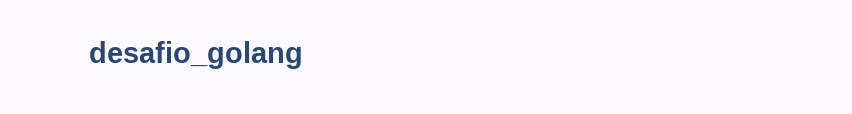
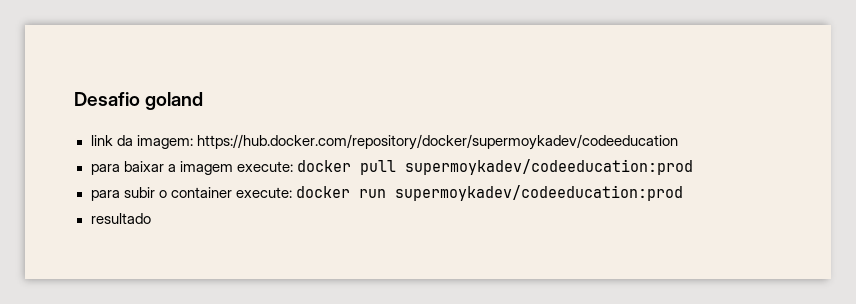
[89,41,303,69] desafio_golang -> [74,92,204,110] [90,134,678,150] [90,159,693,175] [90,185,683,201] [90,213,151,224] Desafio goland // link da imagem: https://hub.docker.com/repository/docker/supermoykadev/codeeducation // para baixar a imagem execute: docker pull supermoykadev/codeeducation:prod // para subir o container execute: docker run supermoykadev/codeeducation:prod // resultado

